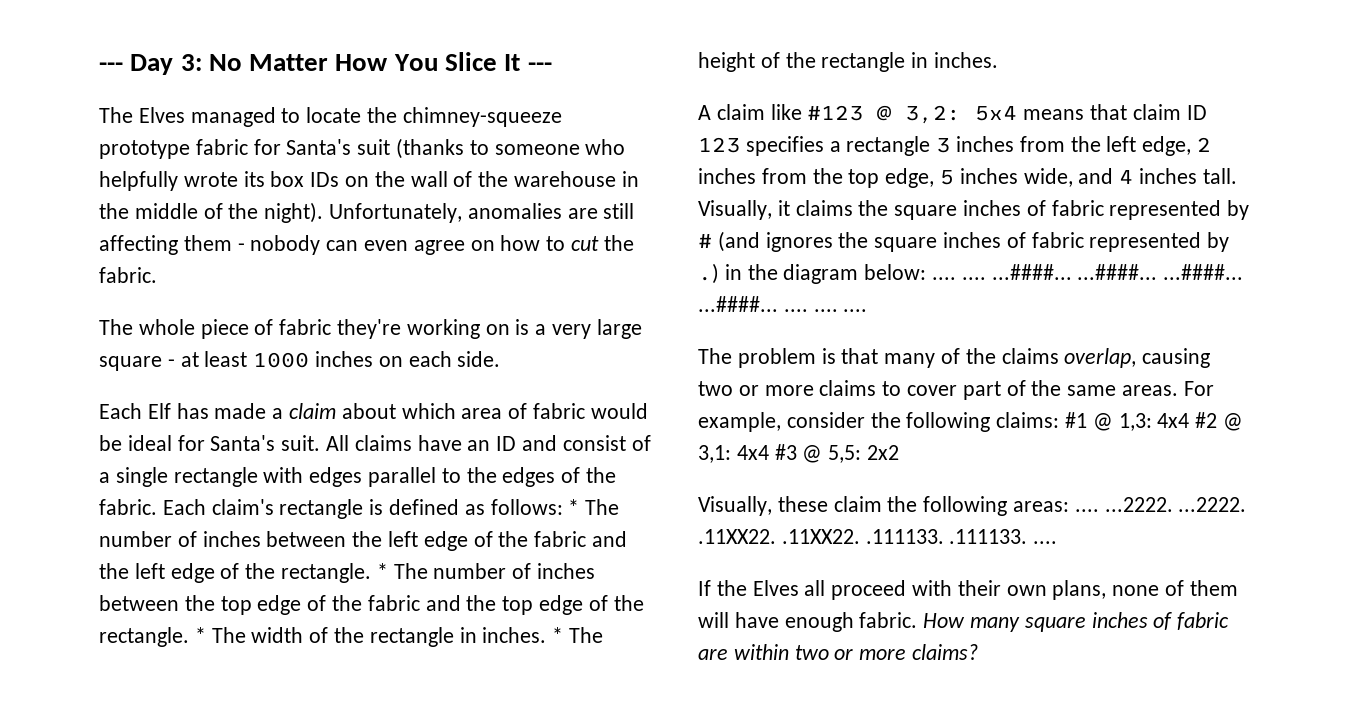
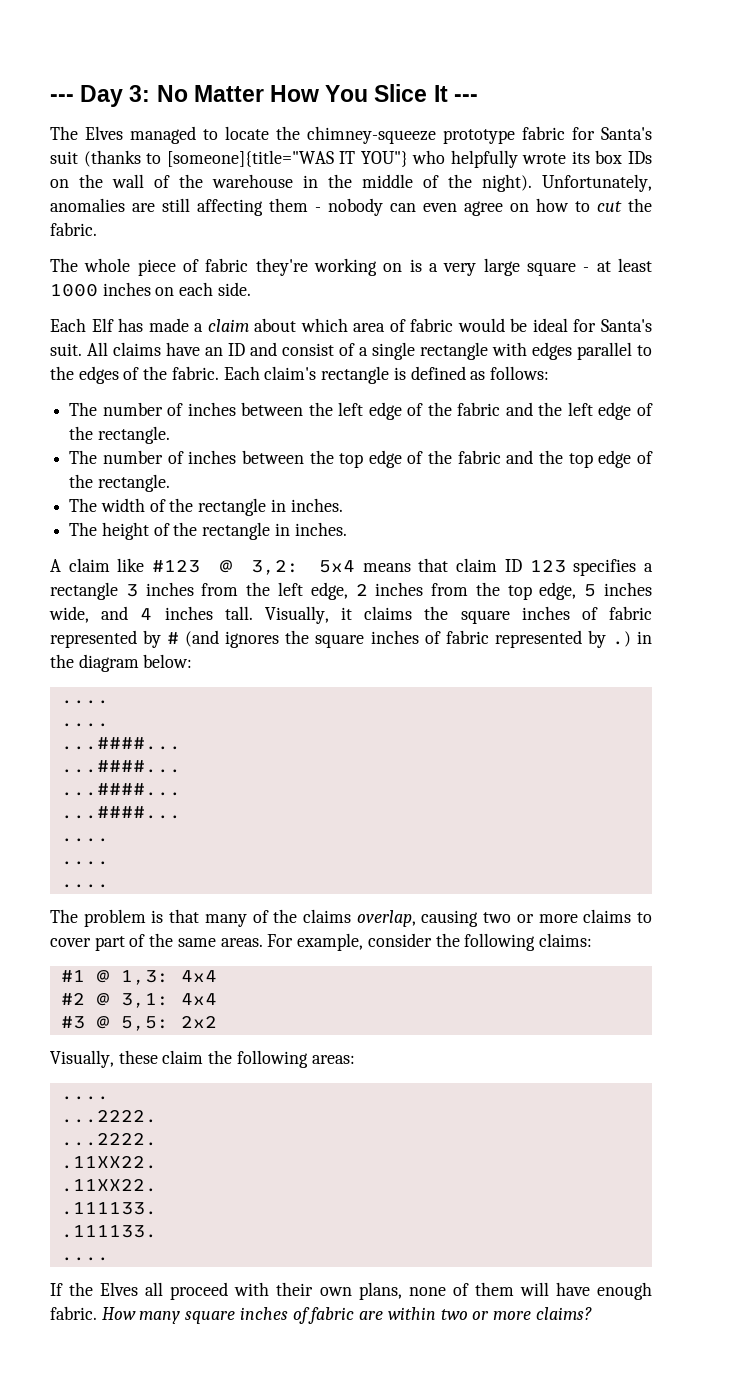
[494,144,580,155] someone -> [166,150,408,167] [someone]{title="WAS IT YOU"}
[568,499,580,515] * -> (549, 373) //
[376,563,388,579] * -> (170, 435) //
[194,627,206,643] * -> (170, 483) //
[552,627,564,643] * -> (343, 505) //
[932,264,1244,280] [698,296,838,312] .... .... ...####... ...####... ...####... ...####... .... .... -> [60,700,109,704] [60,723,109,727] [60,737,181,750] [60,760,181,773] [60,783,181,796] [60,806,181,819] [60,838,109,842] [60,861,109,865] // .... // .... // ...####... // ...####... // ...####... // ...####... // .... // .... //
(1060, 420) none -> (592, 940) //
(1190, 420) none -> (217, 976) //
(769, 452) none -> (217, 999) //
[1074,497,1247,512] [698,529,1028,544] .... ...2222. ...2222. .11XX22. .11XX22. .111133. .111133. -> [60,1096,109,1100] [60,1110,157,1123] [60,1133,157,1146] [60,1156,157,1169] [60,1179,157,1192] [60,1202,157,1215] [60,1225,157,1238] // .... // ...2222. // ...2222. // .11XX22. // .11XX22. // .111133. // .111133. //

